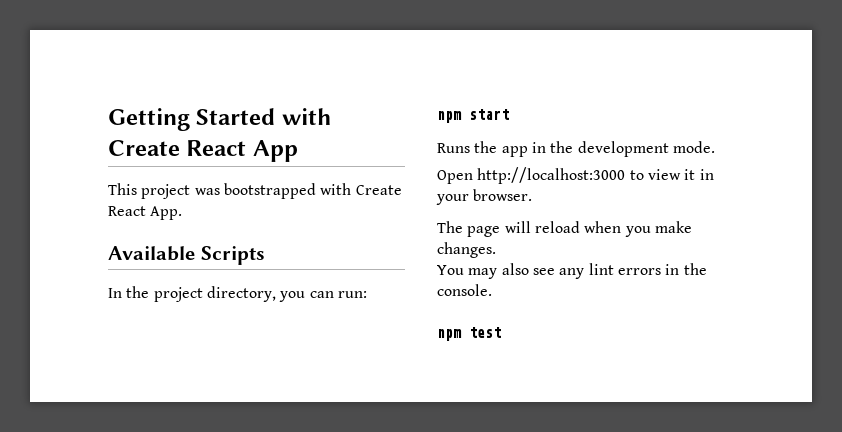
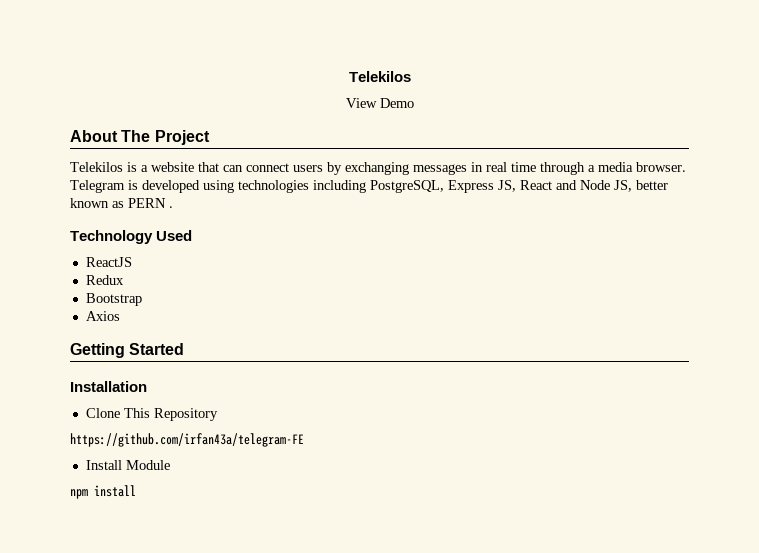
[108,108,332,131] [108,140,298,162] [108,183,402,199] [108,206,183,220] [108,246,265,265] [108,286,367,302] [437,109,509,123] [437,141,715,157] [437,167,714,184] [436,189,533,205] [437,221,692,237] [437,242,496,258] [437,263,707,279] [437,284,492,296] [437,327,501,341] Getting Started with Create React App // This project was bootstrapped with Create React App. // Available Scripts // In the project directory, you can run: // npm start // Runs the app in the development mode. // Open http://localhost:3000 to view it in your browser. // The page will reload when you make changes. // You may also see any lint errors in the console. // npm test -> [348,71,411,82] [345,98,414,108] [70,130,210,145] [70,162,686,175] [70,180,668,193] [70,198,173,208] [70,230,193,244] [85,257,132,267] [85,275,124,285] [85,293,142,306] [85,311,120,321] [70,343,185,358] [70,381,147,392] [85,408,218,421] [70,433,304,447] [85,460,170,470] [70,485,136,499] Telekilos // View Demo // About The Project // Telekilos is a website that can connect users by exchanging messages in real time through a media browser. Telegram is developed using technologies including PostgreSQL, Express JS, React and Node JS, better known as PERN . // Technology Used // ReactJS // Redux // Bootstrap // Axios // Getting Started // Installation // Clone This Repository // https://github.com/irfan43a/telegram-FE // Install Module // npm install

